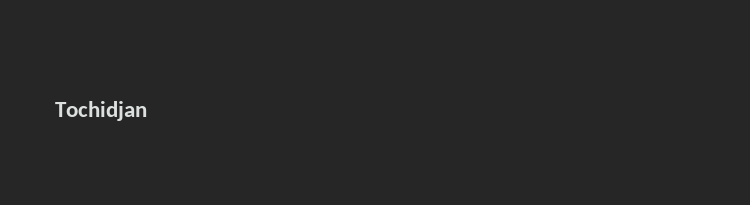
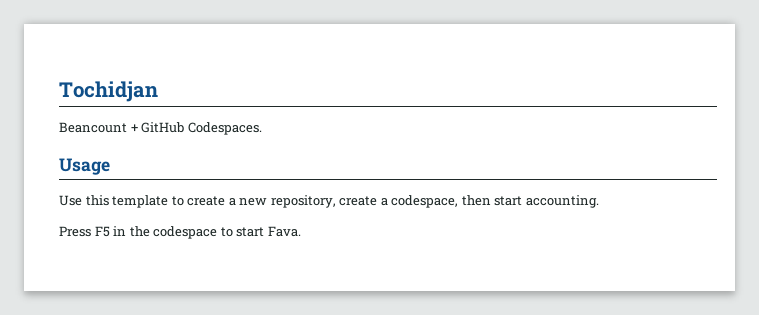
(147, 111) none -> [59,122,262,135] [59,158,110,175] [59,195,599,208] [59,226,301,239] // Beancount + GitHub Codespaces. // Usage // Use this template to create a new repository, create a codespace, then start accounting. // Press F5 in the codespace to start Fava.

